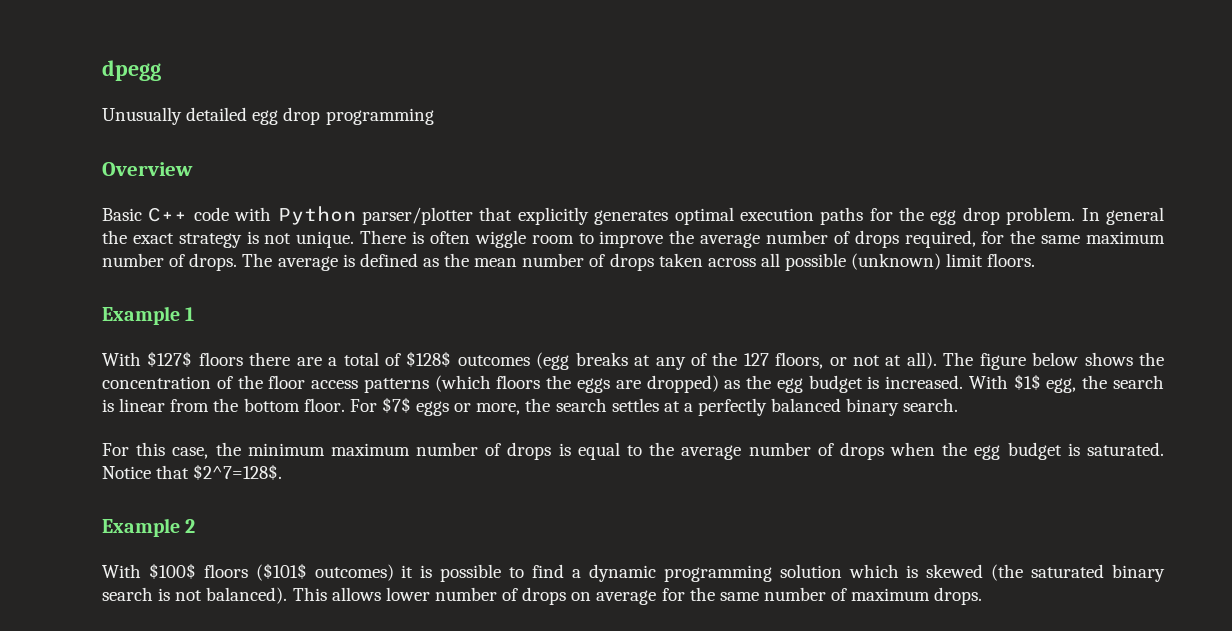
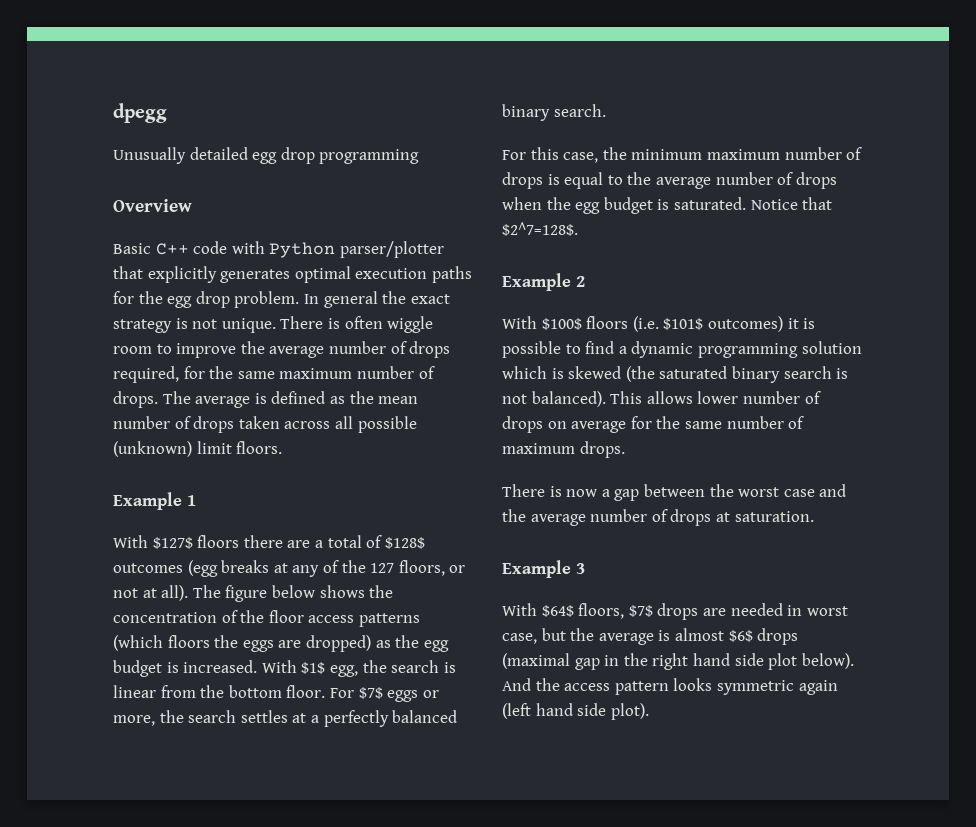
[255,563,307,581] ($101$ -> [632,316,704,332] (i.e. $101$
(983, 596) none -> [502,484,847,501] [502,509,814,526] [502,560,585,578] [502,603,848,620] [502,628,799,645] [502,653,854,670] [502,678,838,695] [502,703,649,720] // There is now a gap between the worst case and the average number of drops at saturation. // Example 3 // With $64$ floors, $7$ drops are needed in worst case, but the average is almost $6$ drops (maximal gap in the right hand side plot below). And the access pattern looks symmetric again (left hand side plot).

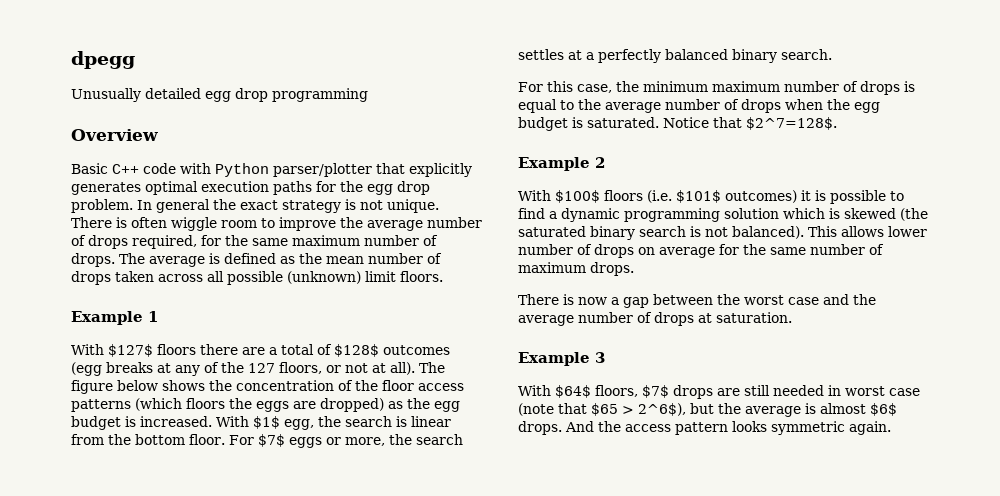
(726, 612) none -> [744,385,770,396] still
[502,633,537,644] case, -> [889,388,920,396] [518,403,686,416] case (note that $65 > 2^6$),
[757,628,799,645] [502,653,854,670] drops (maximal gap in the right hand side plot below). -> [518,421,562,435] drops.
[798,680,838,695] [502,703,649,720] again (left hand side plot). -> [849,421,891,435] again.

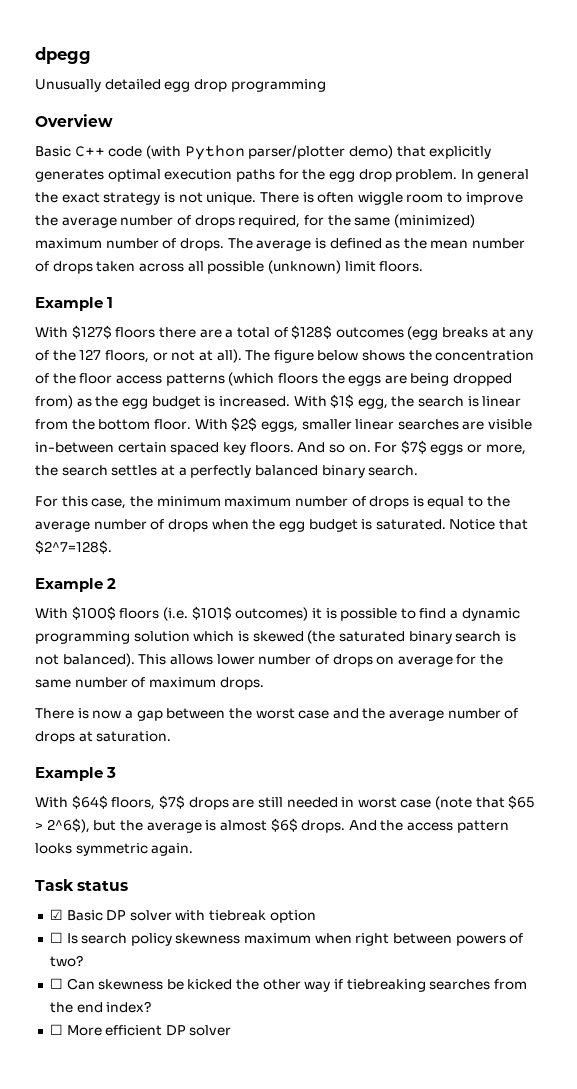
[180,163,211,174] with -> [145,145,181,159] (with
(372, 170) none -> [348,145,393,159] demo)
(288, 242) none -> [393,214,475,228] (minimized)
[320,398,384,412] dropped) -> [410,373,513,386] [35,395,73,409] being dropped from)
(225, 439) none -> [194,417,533,432] [35,442,371,455] With $2$ eggs, smaller linear searches are visible in-between certain spaced key floors. And so on.
(891, 428) none -> [35,879,129,891] [49,909,316,923] [49,932,524,946] [49,955,83,967] [49,978,527,992] [49,1001,152,1013] [49,1024,232,1036] // Task status // ☑ Basic DP solver with tiebreak option // ☐ Is search policy skewness maximum when right between powers of two? // ☐ Can skewness be kicked the other way if tiebreaking searches from the end index? // ☐ More efficient DP solver

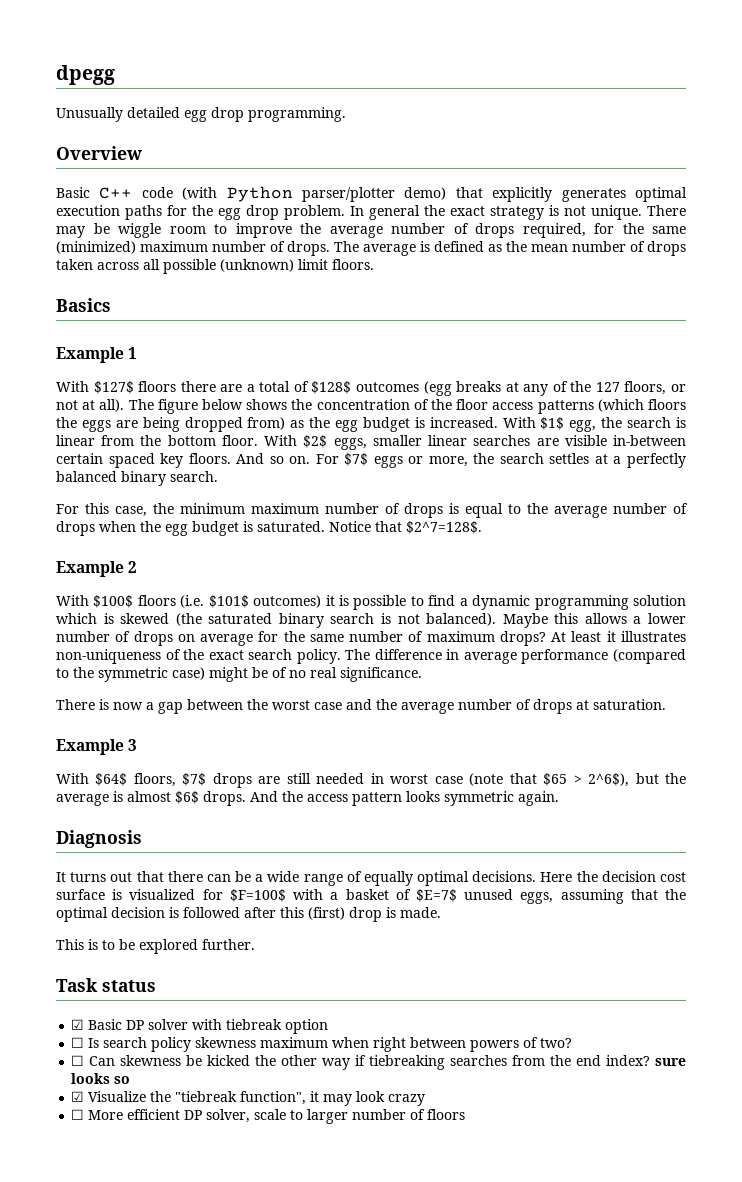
[230,79,326,92] programming -> [248,107,346,122] programming.
[302,192,355,203] is often -> [56,223,110,238] may be
(424, 266) none -> [56,298,111,312] // Basics
[138,654,213,665] This allows -> [502,613,642,628] Maybe this allows a
[219,677,264,690] drops. -> [499,631,686,646] [56,649,686,664] [56,667,422,682] drops? At least it illustrates non-uniqueness of the exact search policy. The difference in average performance (compared to the symmetric case) might be of no real significance.
(194, 849) none -> [56,830,142,848] [56,871,686,886] [56,889,686,904] [56,907,441,922] [56,939,255,954] // Diagnosis // It turns out that there can be a wide range of equally optimal decisions. Here the decision cost surface is visualized for $F=100$ with a basket of $E=7$ unused eggs, assuming that the optimal decision is followed after this (first) drop is made. // This is to be explored further.
[49,1024,232,1036] // ☐ More efficient DP solver -> [655,1058,687,1066] [71,1073,131,1084] [71,1091,426,1106] [71,1109,466,1124] sure looks so // ☑ Visualize the "tiebreak function", it may look crazy // ☐ More efficient DP solver, scale to larger number of floors

